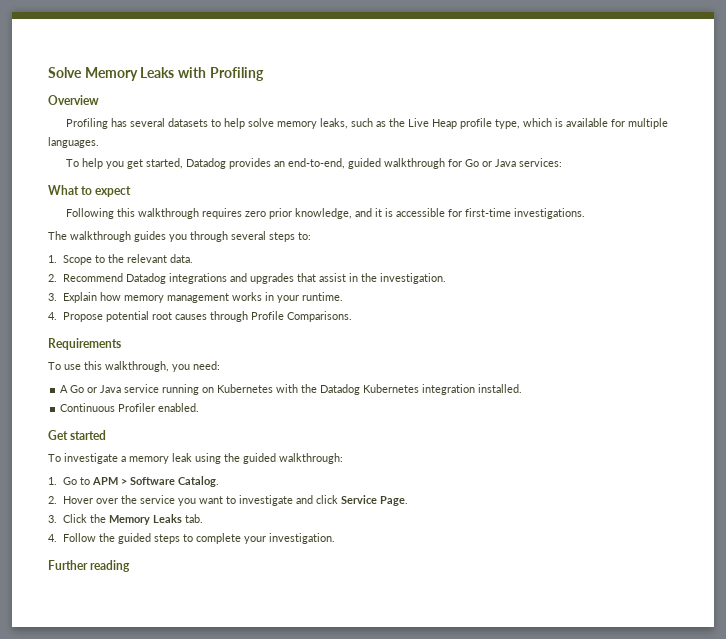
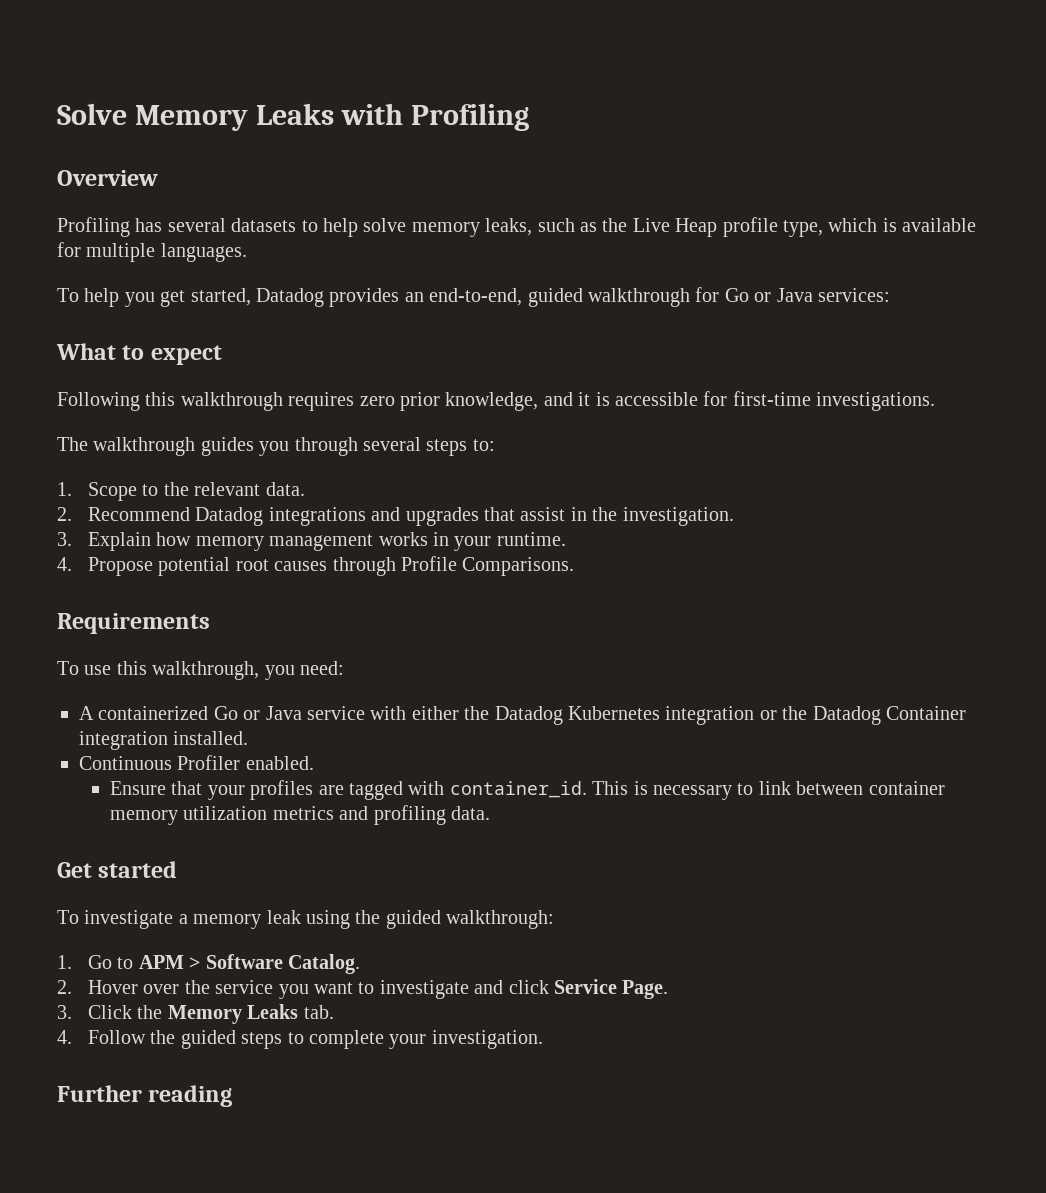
(69, 389) none -> [98,706,209,720] containerized
[162,384,523,395] [60,403,200,412] running on Kubernetes with the Datadog Kubernetes integration installed. // Continuous Profiler enabled. -> [370,706,966,725] [79,731,249,750] [79,755,314,770] [109,780,945,800] [109,805,490,825] with either the Datadog Kubernetes integration or the Datadog Container integration installed. // Continuous Profiler enabled. // Ensure that your profiles are tagged with container_id. This is necessary to link between container memory utilization metrics and profiling data.

